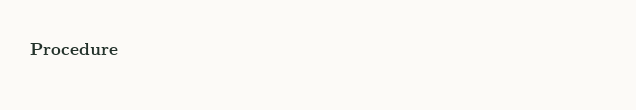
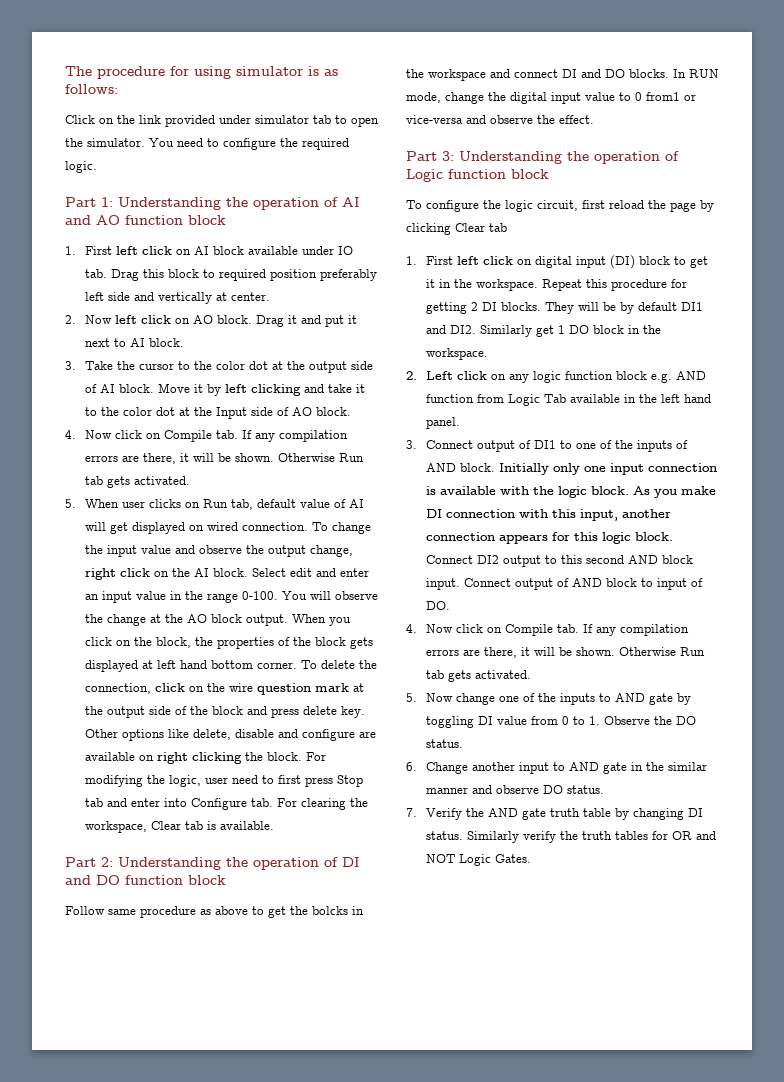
[30,43,118,55] Procedure -> [65,66,338,79] [65,84,118,94] [65,115,379,127] [65,138,349,150] [65,161,97,173] [65,197,360,210] [65,215,226,225] [65,246,353,255] [84,269,377,281] [84,292,270,304] [65,315,357,327] [84,338,184,347] [65,361,373,373] [84,383,365,396] [84,407,351,419] [65,430,348,442] [84,453,364,464] [84,476,190,488] [65,499,364,510] [84,522,371,534] [84,545,353,557] [84,568,369,580] [84,591,378,603] [84,614,351,626] [84,637,373,649] [84,660,377,672] [84,683,364,695] [84,706,365,718] [84,729,376,741] [84,752,326,764] [84,775,363,787] [84,798,368,810] [84,821,274,833] [65,857,360,870] [65,875,226,885] [65,906,364,918] [406,69,719,81] [406,92,696,104] [406,115,594,124] [406,151,679,164] [406,169,549,182] [406,200,714,212] [406,223,507,235] [406,255,708,269] [425,279,687,291] [425,302,703,314] [425,325,661,337] [425,348,488,360] [406,371,706,383] [425,394,711,406] [425,417,460,429] [406,440,688,452] [425,463,717,475] [425,486,716,498] [425,509,671,521] [425,532,673,544] [425,555,693,567] [425,578,703,590] [425,601,450,610] [406,624,689,636] [425,647,705,658] [425,670,531,682] [406,693,691,705] [425,716,696,728] [425,739,463,748] [406,762,707,774] [425,785,604,794] [406,808,703,820] [425,831,716,843] [425,854,531,866] The procedure for using simulator is as follows: // Click on the link provided under simulator tab to open the simulator. You need to configure the required logic. // Part 1: Understanding the operation of AI and AO function block // 1. First left click on AI block available under IO tab. Drag this block to required position preferably left side and vertically at center. // 2. Now left click on AO block. Drag it and put it next to AI block. // 3. Take the cursor to the color dot at the output side of AI block. Move it by left clicking and take it to the color dot at the Input side of AO block. // 4. Now click on Compile tab. If any compilation errors are there, it will be shown. Otherwise Run tab gets activated. // 5. When user clicks on Run tab, default value of AI will get displayed on wired connection. To change the input value and observe the output change, right click on the AI block. Select edit and enter an input value in the range 0-100. You will observe the change at the AO block output. When you click on the block, the properties of the block gets displayed at left hand bottom corner. To delete the connection, click on the wire question mark at the output side of the block and press delete key. Other options like delete, disable and configure are available on right clicking the block. For modifying the logic, user need to first press Stop tab and enter into Configure tab. For clearing the workspace, Clear tab is available. // Part 2: Understanding the operation of DI and DO function block // Follow same procedure as above to get the bolcks in the workspace and connect DI and DO blocks. In RUN mode, change the digital input value to 0 from1 or vice-versa and observe the effect. // Part 3: Understanding the operation of Logic function block // To configure the logic circuit, first reload the page by clicking Clear tab // 1. First left click on digital input (DI) block to get it in the workspace. Repeat this procedure for getting 2 DI blocks. They will be by default DI1 and DI2. Similarly get 1 DO block in the workspace. // 2. Left click on any logic function block e.g. AND function from Logic Tab available in the left hand panel. // 3. Connect output of DI1 to one of the inputs of AND block. Initially only one input connection is available with the logic block. As you make DI connection with this input, another connection appears for this logic block. Connect DI2 output to this second AND block input. Connect output of AND block to input of DO. // 4. Now click on Compile tab. If any compilation errors are there, it will be shown. Otherwise Run tab gets activated. // 5. Now change one of the inputs to AND gate by toggling DI value from 0 to 1. Observe the DO status. // 6. Change another input to AND gate in the similar manner and observe DO status. // 7. Verify the AND gate truth table by changing DI status. Similarly verify the truth tables for OR and NOT Logic Gates.

